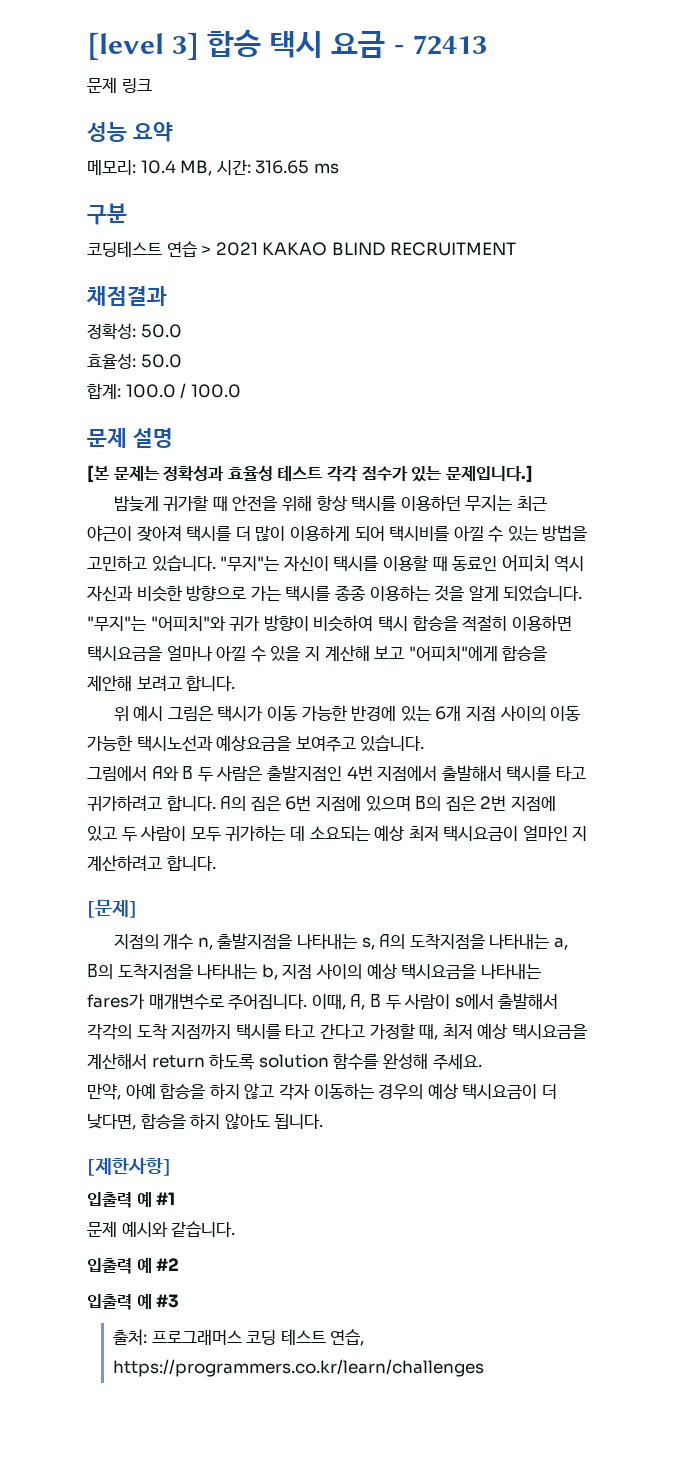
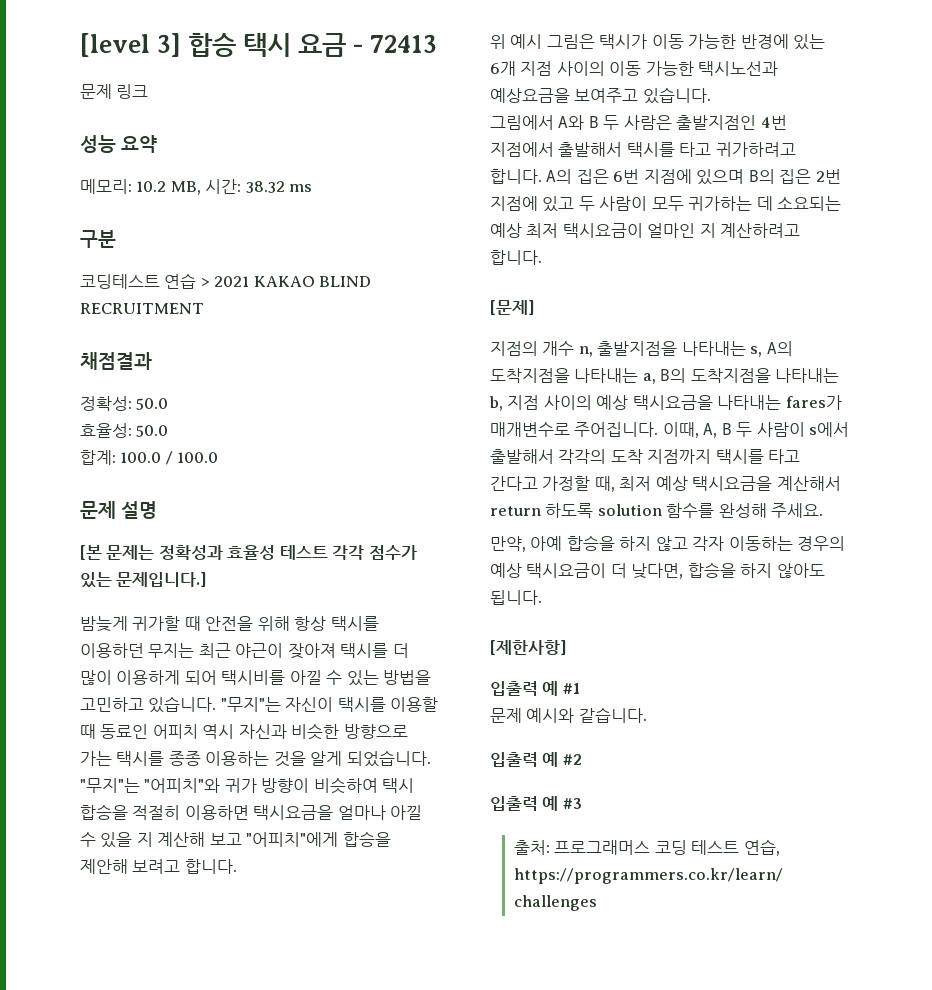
[140,160,176,174] 10.4 -> [136,181,167,192] 10.2
[255,160,310,174] 316.65 -> [245,181,285,193] 38.32

